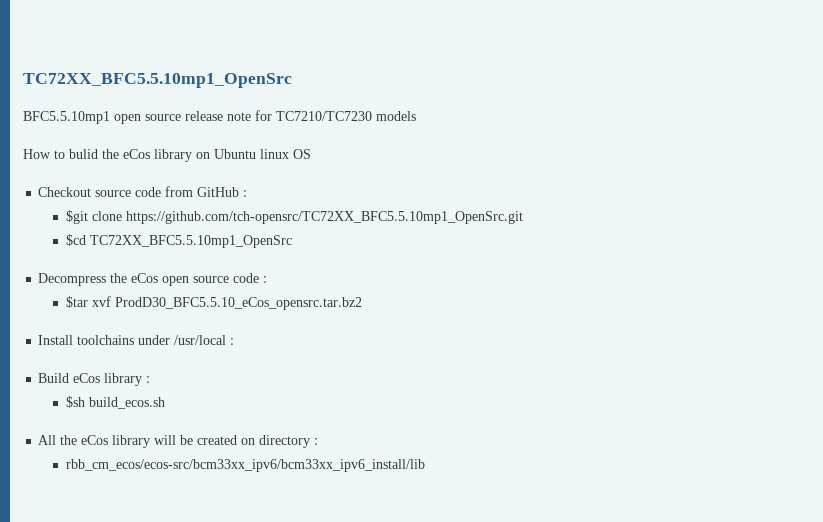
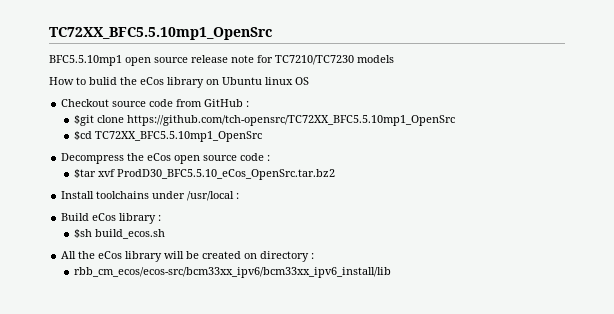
[125,211,523,224] https://github.com/tch-opensrc/TC72XX_BFC5.5.10mp1_OpenSrc.git -> [126,115,455,126] https://github.com/tch-opensrc/TC72XX_BFC5.5.10mp1_OpenSrc
[114,297,362,310] ProdD30_BFC5.5.10_eCos_opensrc.tar.bz2 -> [116,169,335,180] ProdD30_BFC5.5.10_eCos_OpenSrc.tar.bz2

